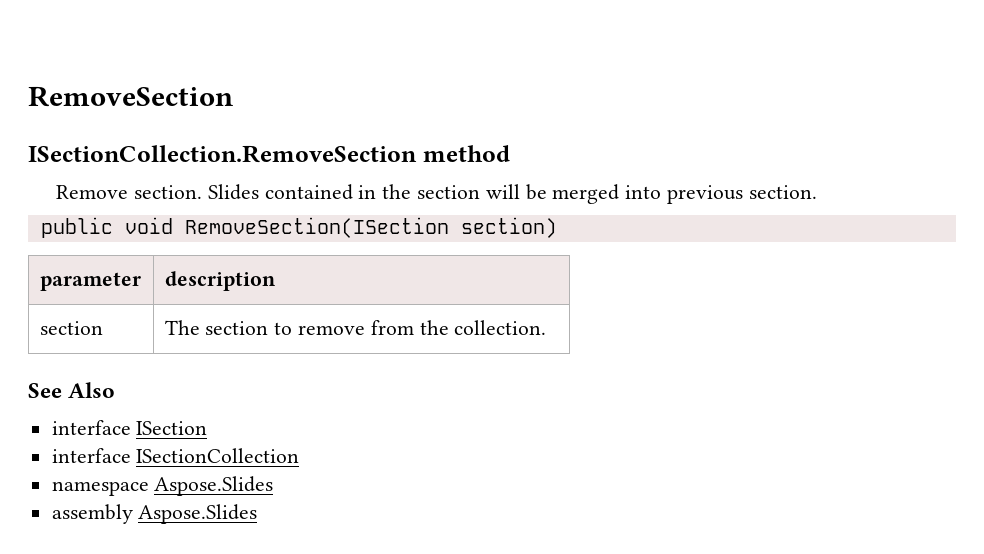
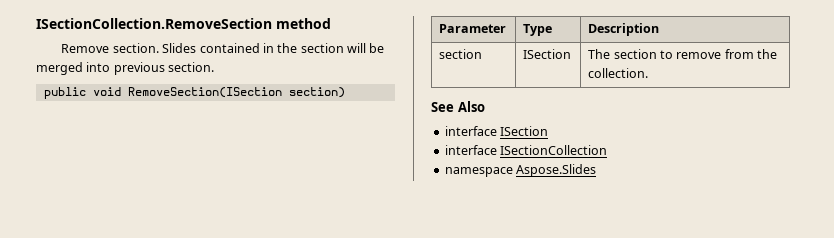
[28,86,233,107] RemoveSection // -> (36, 23) none
[39,272,141,291] [164,271,276,291] [39,321,103,335] parameter | description // section -> [439,24,507,33] [523,24,553,36] [588,23,660,36] [439,49,483,59] [523,49,572,59] Parameter | Type | Description // section | ISection
[51,504,258,524] // assembly Aspose.Slides -> (597, 170) none

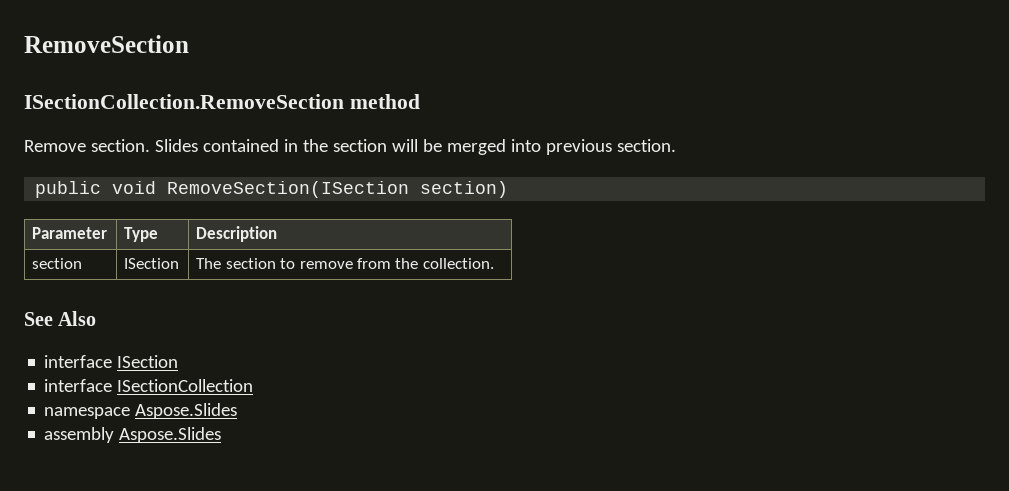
(36, 23) none -> [24,35,189,53] RemoveSection //
(597, 170) none -> [44,427,222,443] // assembly Aspose.Slides

